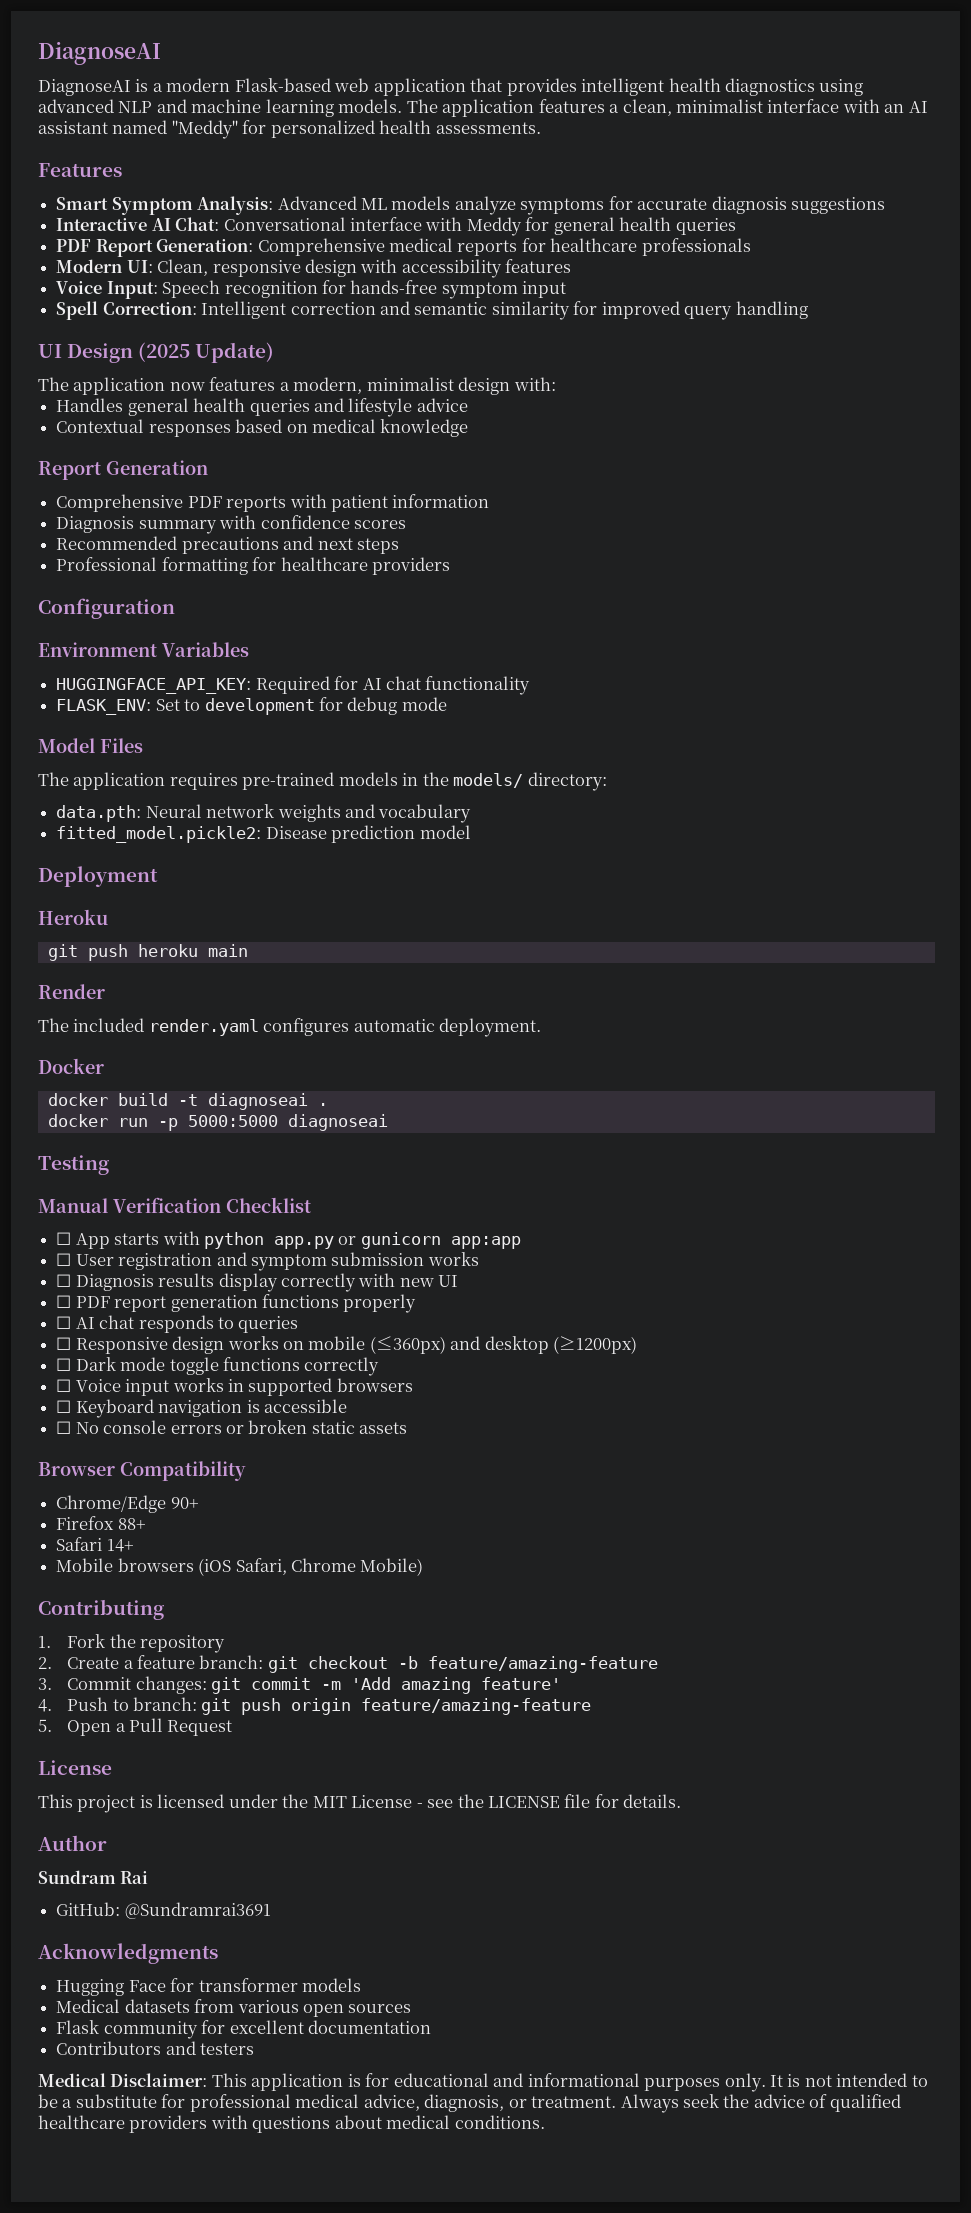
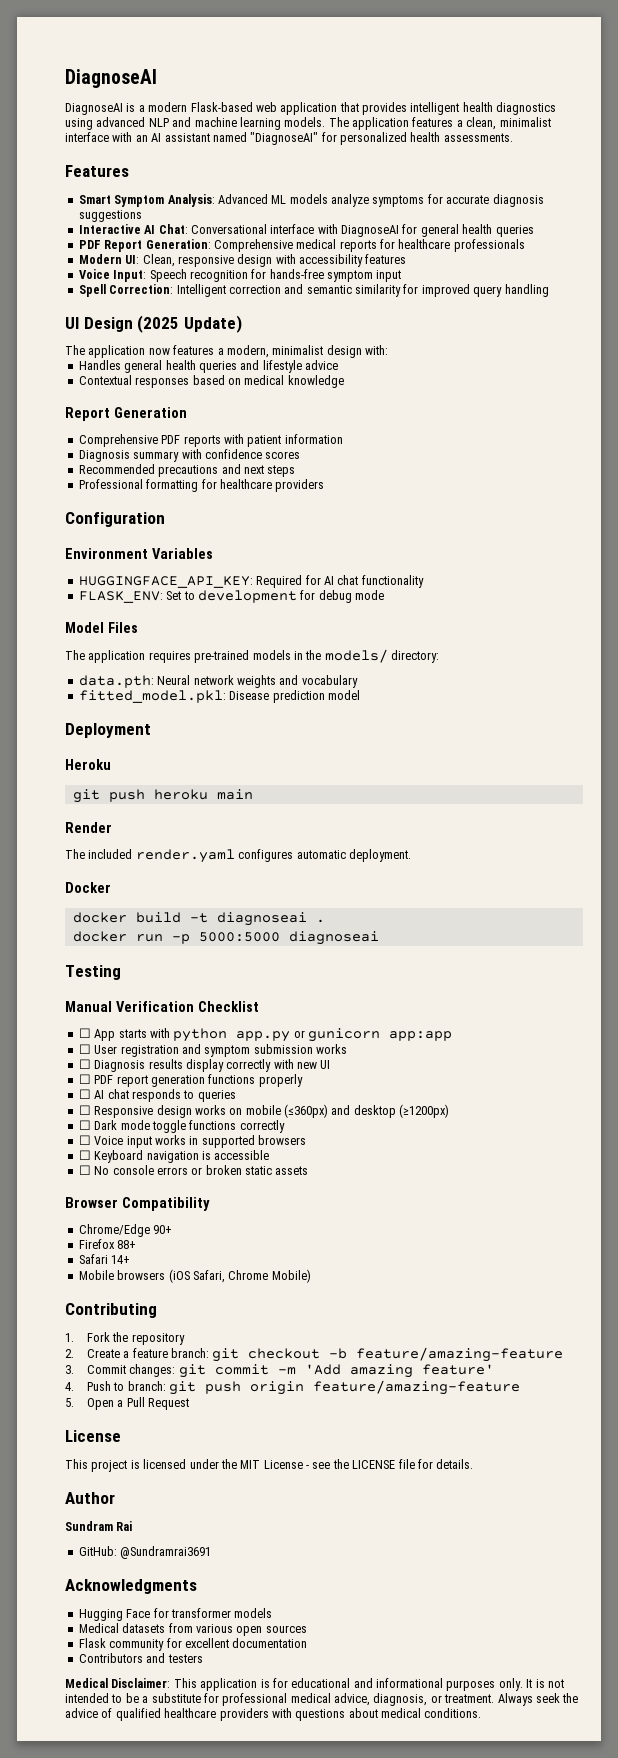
[171,120,238,139] "Meddy" -> [250,132,319,145] "DiagnoseAI"
[466,217,522,236] Meddy -> [341,225,399,237] DiagnoseAI
[56,826,262,843] fitted_model.pickle2: -> [78,690,226,703] fitted_model.pkl:

